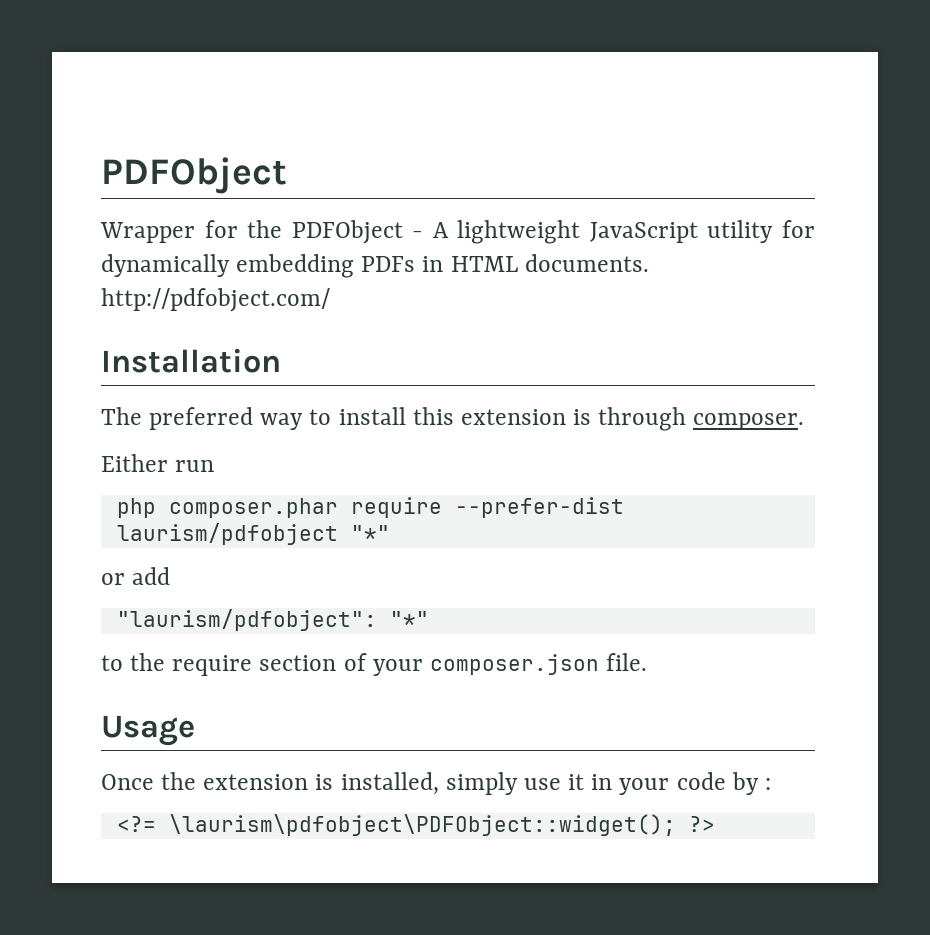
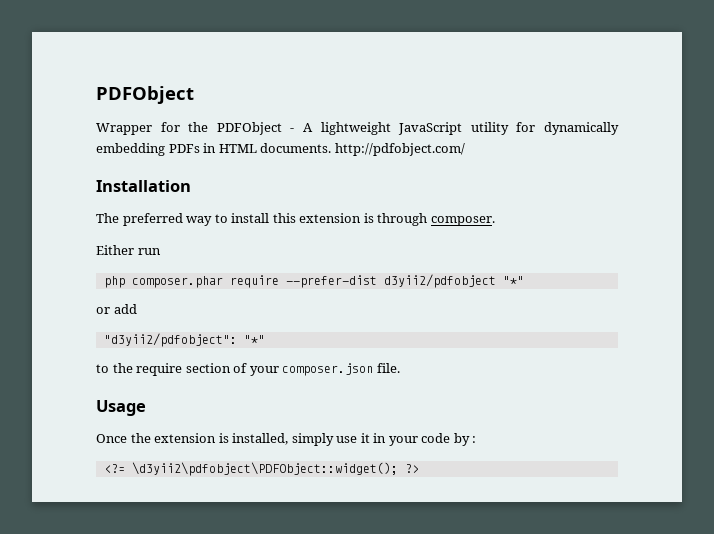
[116,523,338,545] laurism/pdfobject -> [383,274,496,288] d3yii2/pdfobject
[116,609,377,631] "laurism/pdfobject": -> [103,333,237,347] "d3yii2/pdfobject":
[168,814,676,836] \laurism\pdfobject\PDFObject::widget(); -> [131,462,398,476] \d3yii2\pdfobject\PDFObject::widget();

